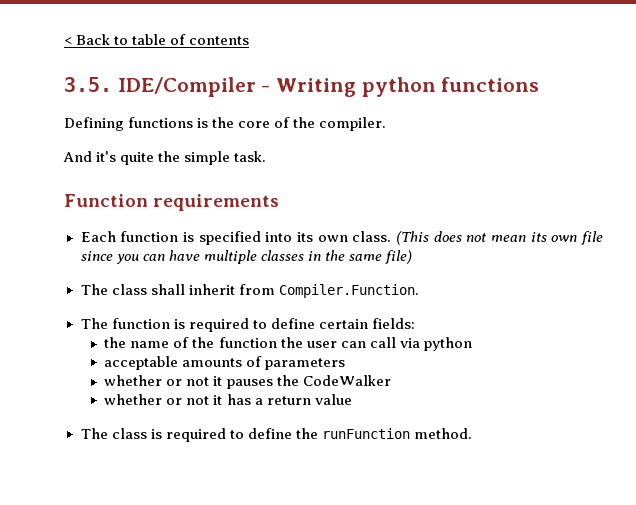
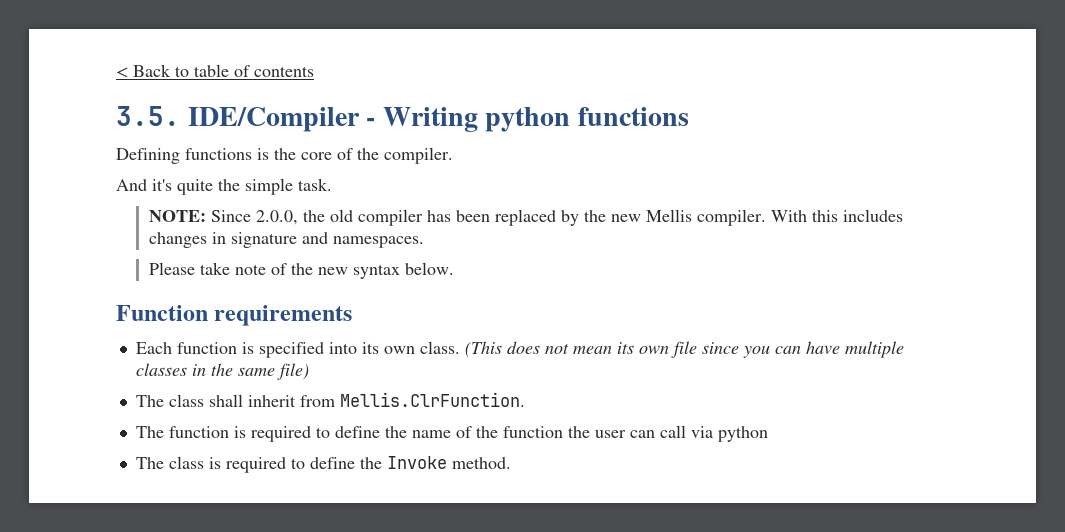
(267, 156) none -> [148,209,903,226] [148,232,424,248] [148,262,454,279] // NOTE: Since 2.0.0, the old compiler has been replaced by the new Mellis compiler. With this includes changes in signature and namespaces. // Please take note of the new syntax below.
[278,284,419,298] Compiler.Function. -> [339,392,525,407] Mellis.ClrFunction.
[318,318,415,329] certain fields: // -> (380, 432) none
[104,356,346,370] [104,375,391,389] [104,394,352,405] // acceptable amounts of parameters // whether or not it pauses the CodeWalker // whether or not it has a return value -> (768, 434) none
[321,428,410,439] runFunction -> [386,456,447,469] Invoke

